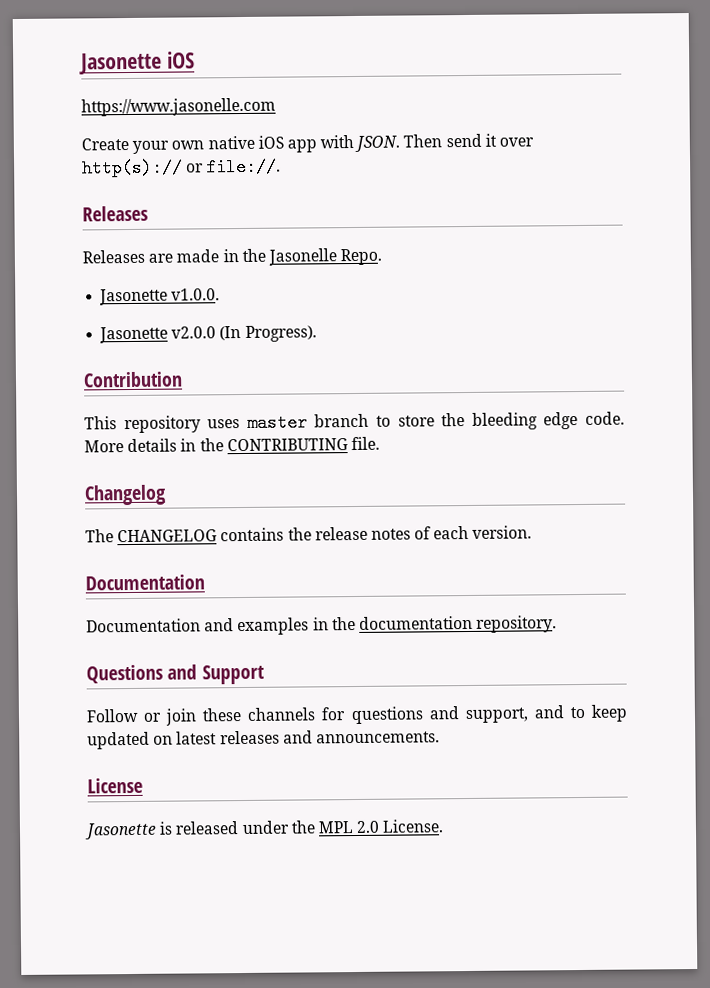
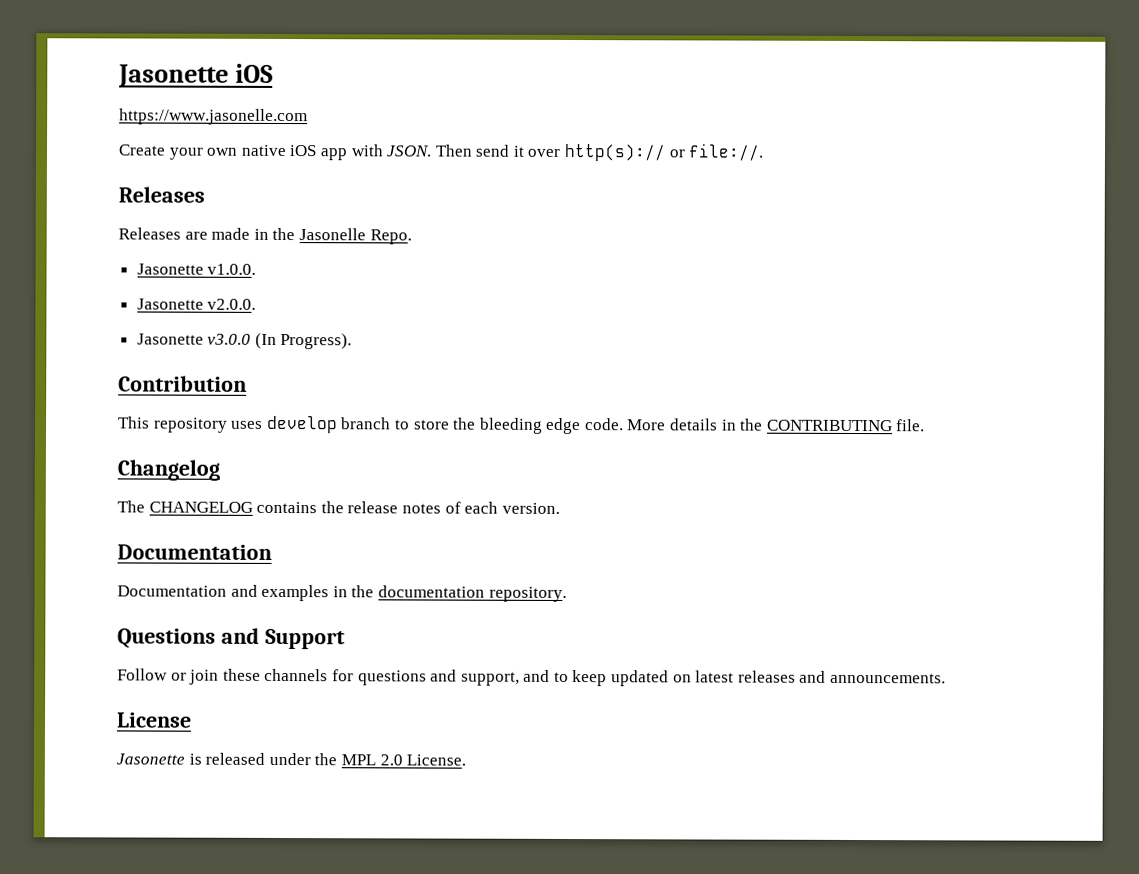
[171,326,217,339] v2.0.0 -> [207,298,257,310] [136,333,252,345] v2.0.0. // Jasonette v3.0.0
[246,413,308,432] master -> [266,415,338,434] develop

